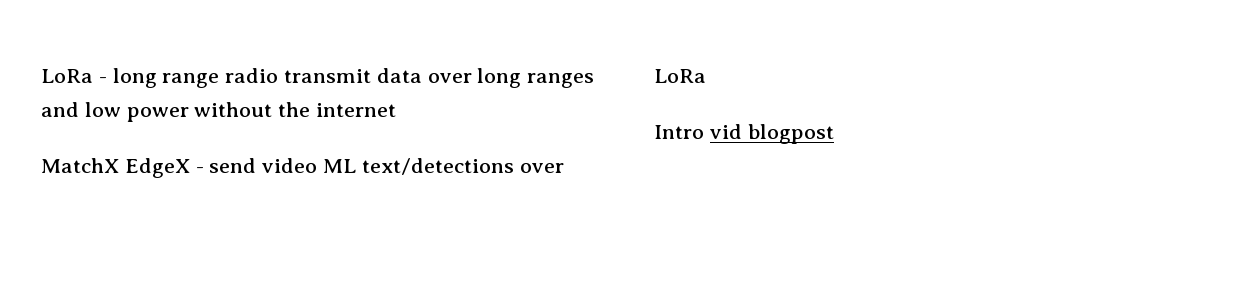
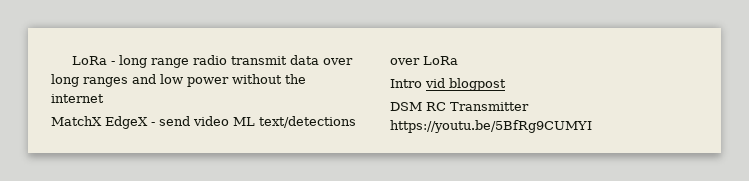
(834, 134) none -> [390,102,529,111] [390,120,592,133] // DSM RC Transmitter https://youtu.be/5BfRg9CUMYI

